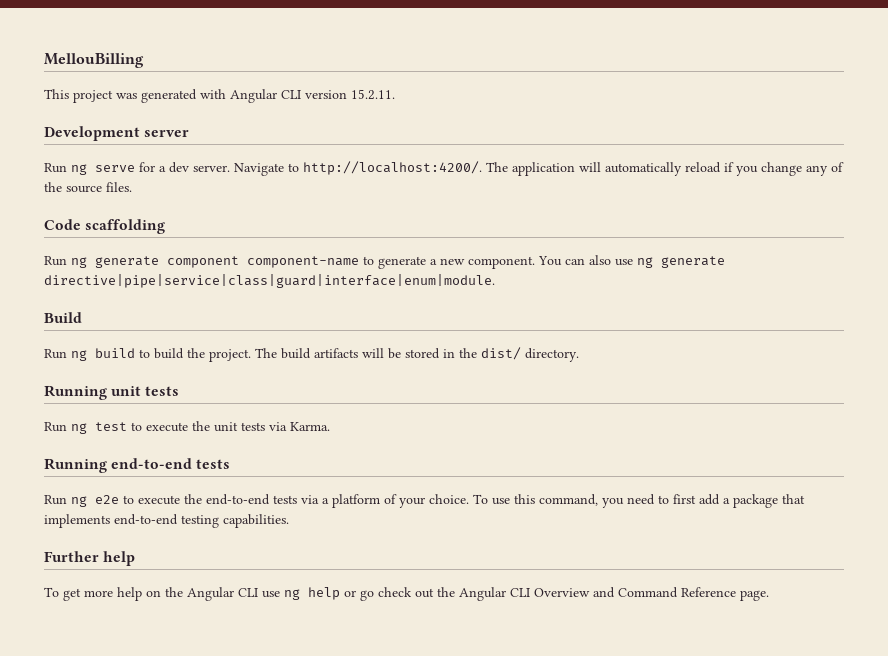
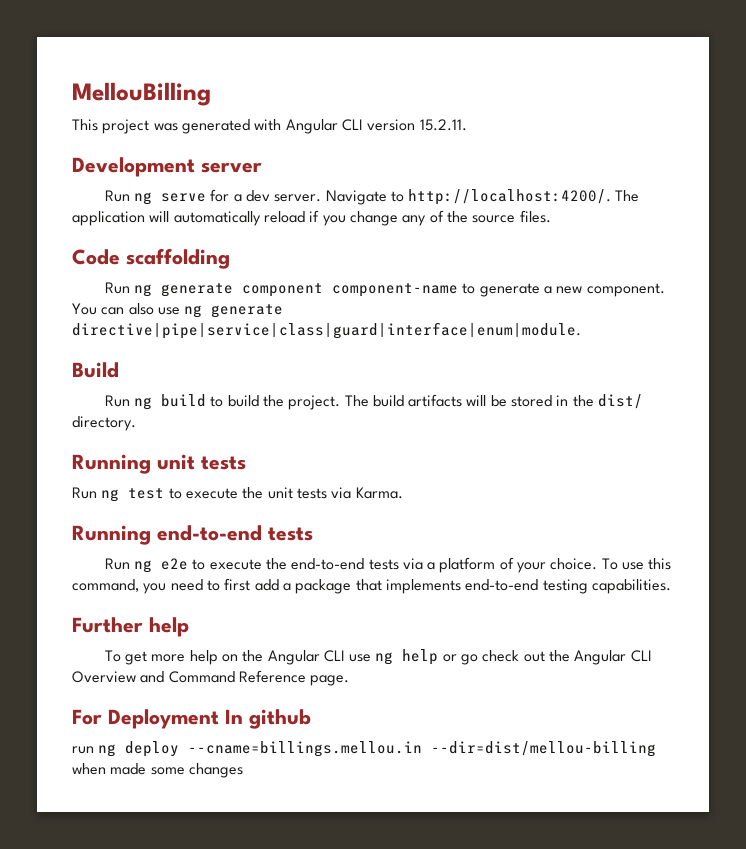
(769, 595) none -> [72,709,311,729] [72,741,657,757] [72,763,243,778] // For Deployment In github // run ng deploy --cname=billings.mellou.in --dir=dist/mellou-billing when made some changes

